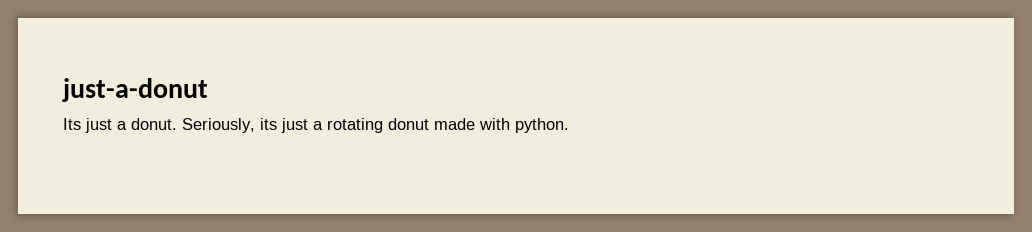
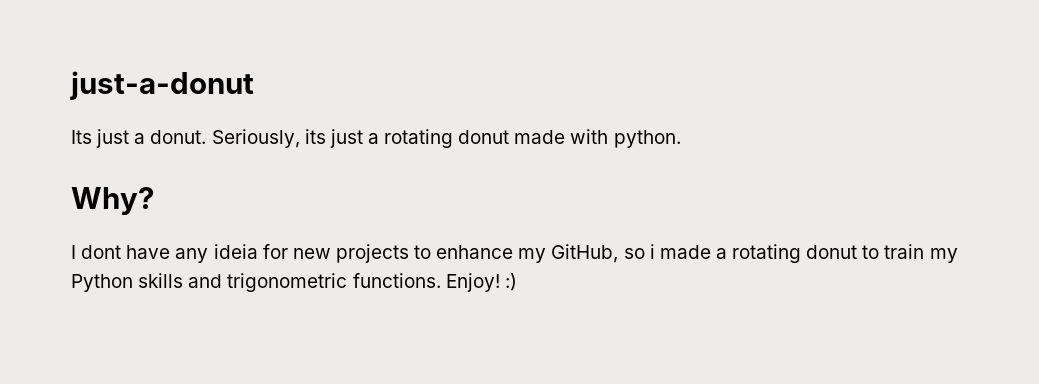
(569, 125) none -> [71,187,155,215] [71,244,958,263] [71,273,517,292] // Why? // I dont have any ideia for new projects to enhance my GitHub, so i made a rotating donut to train my Python skills and trigonometric functions. Enjoy! :)

